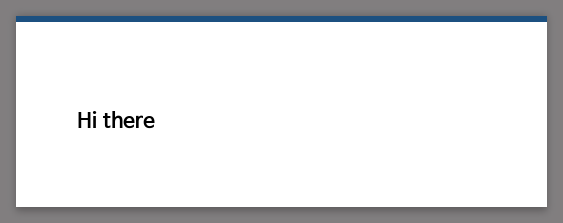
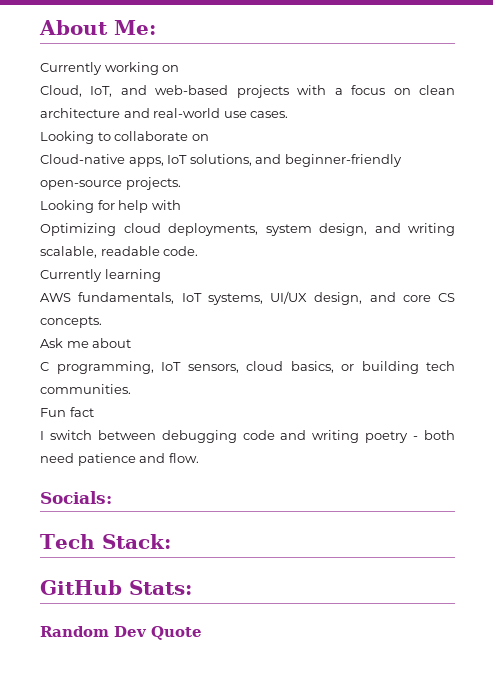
[77,111,155,129] Hi there -> [39,20,156,35] [40,62,180,75] [40,85,456,98] [40,108,289,118] [40,131,209,144] [40,154,402,167] [40,177,181,190] [40,200,181,213] [40,223,455,236] [40,246,199,258] [40,269,161,282] [40,291,455,305] [40,316,102,328] [40,338,132,348] [40,361,455,374] [40,384,131,394] [40,407,94,417] [40,430,456,443] [40,453,199,466] [40,491,112,504] [40,534,171,549] [40,580,192,595] [40,626,202,640] About Me: // Currently working on // Cloud, IoT, and web-based projects with a focus on clean architecture and real-world use cases. // Looking to collaborate on // Cloud-native apps, IoT solutions, and beginner-friendly open-source projects. // Looking for help with // Optimizing cloud deployments, system design, and writing scalable, readable code. // Currently learning // AWS fundamentals, IoT systems, UI/UX design, and core CS concepts. // Ask me about // C programming, IoT sensors, cloud basics, or building tech communities. // Fun fact // I switch between debugging code and writing poetry - both need patience and flow. // Socials: // Tech Stack: // GitHub Stats: // Random Dev Quote

